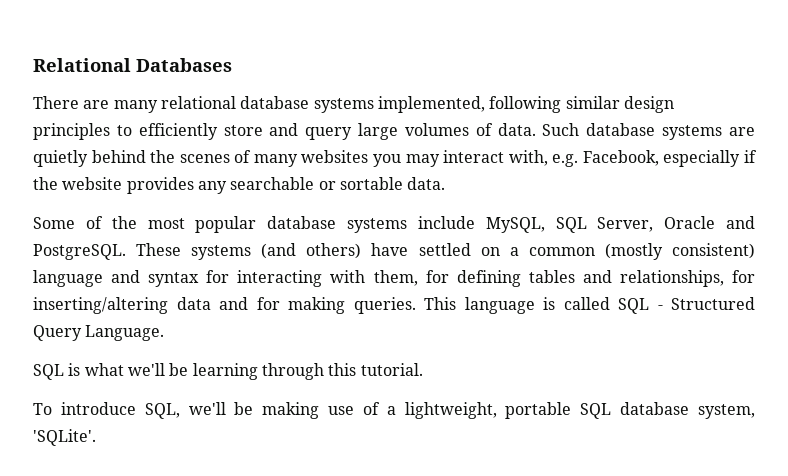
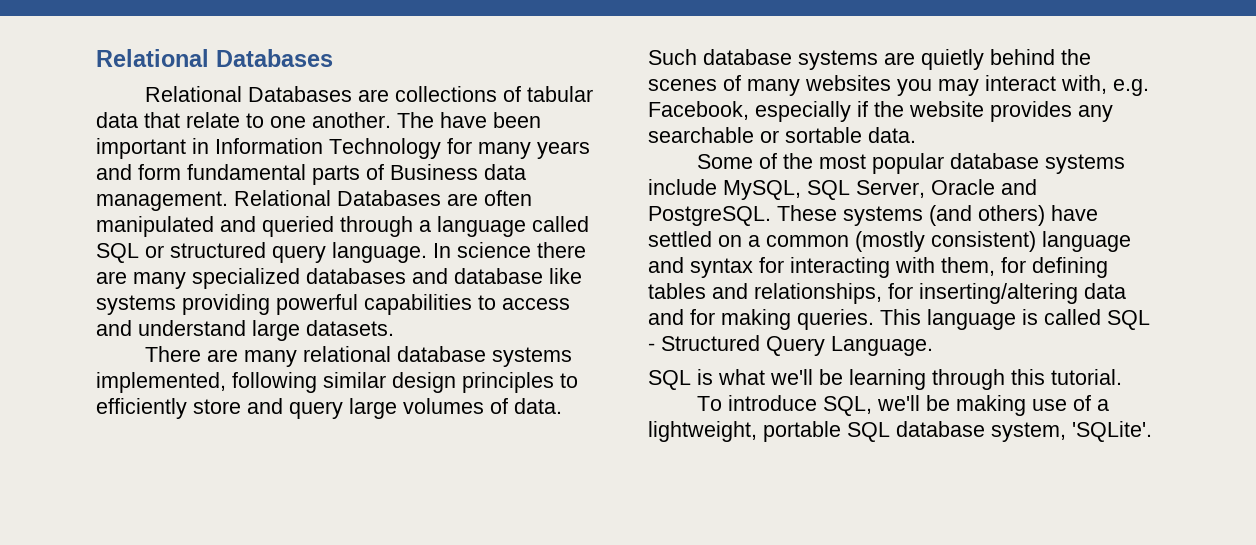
[33,58,232,72] Relational Databases -> [96,49,333,67] [144,86,593,102] [96,112,541,128] [96,138,590,159] [96,164,526,185] [96,190,532,211] [96,216,589,237] [96,242,586,263] [96,268,582,289] [96,294,570,315] [96,320,394,341] Relational Databases // Relational Databases are collections of tabular data that relate to one another. The have been important in Information Technology for many years and form fundamental parts of Business data management. Relational Databases are often manipulated and queried through a language called SQL or structured query language. In science there are many specialized databases and database like systems providing powerful capabilities to access and understand large datasets.

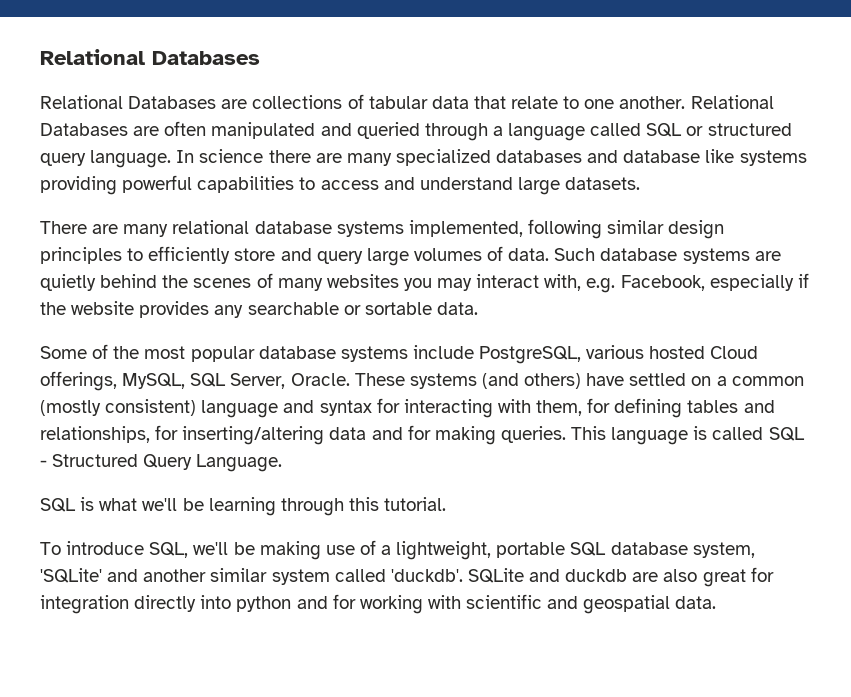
[397,112,541,128] [96,138,590,159] [96,164,526,185] [96,191,228,211] The have been important in Information Technology for many years and form fundamental parts of Business data management. -> (686, 102) none
[723,179,1037,200] [648,206,771,226] MySQL, SQL Server, Oracle and PostgreSQL. -> [479,345,759,364] [40,371,350,391] PostgreSQL, various hosted Cloud offerings, MySQL, SQL Server, Oracle.
[1072,421,1152,442] 'SQLite'. -> [40,567,774,587] [40,594,717,614] 'SQLite' and another similar system called 'duckdb'. SQLite and duckdb are also great for integration directly into python and for working with scientific and geospatial data.

